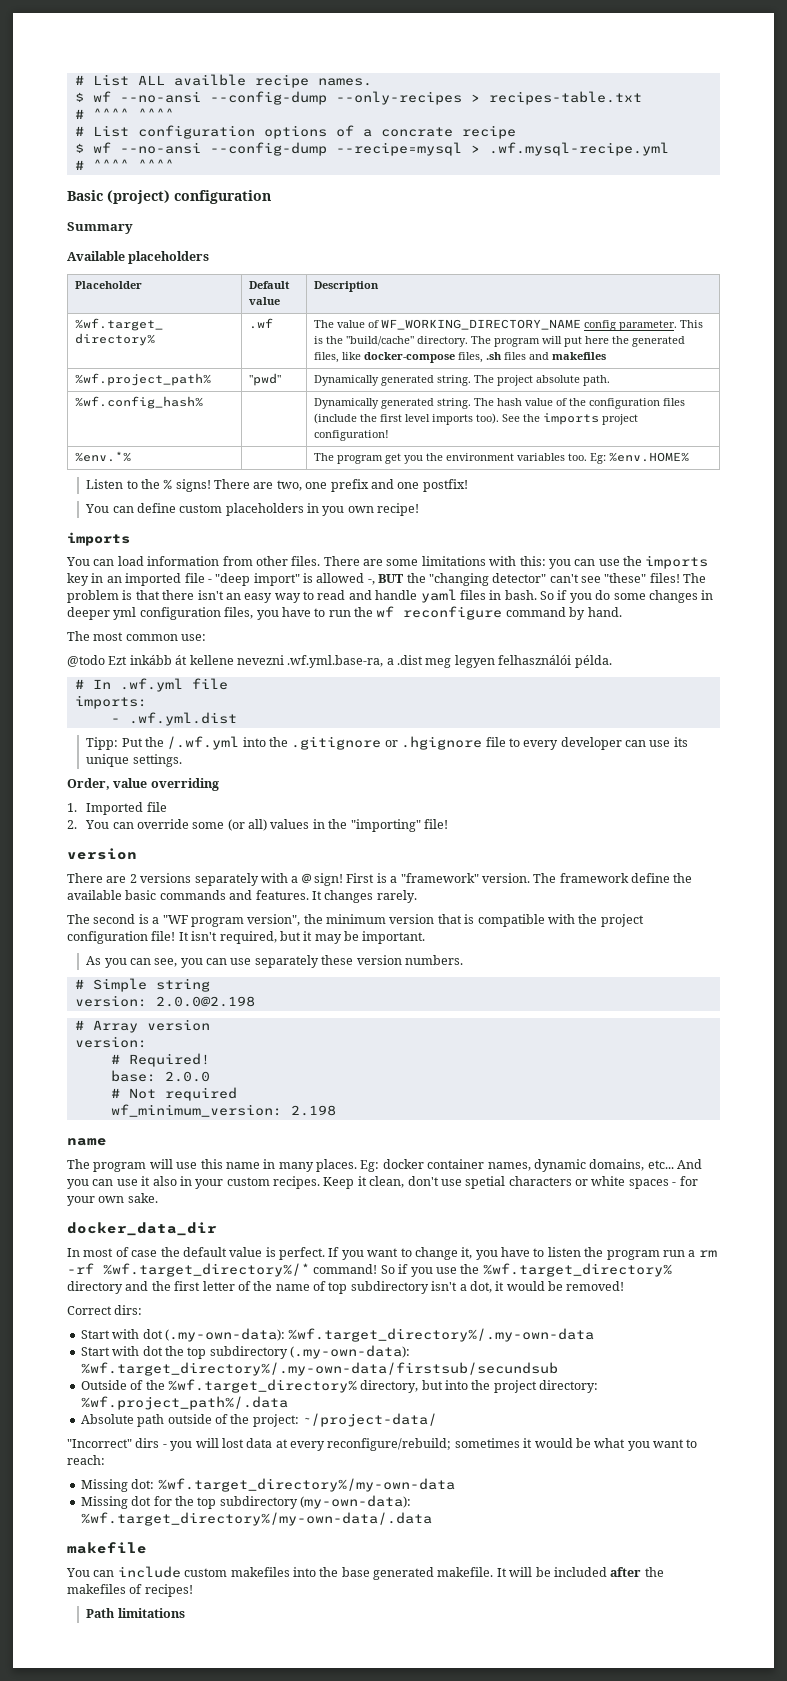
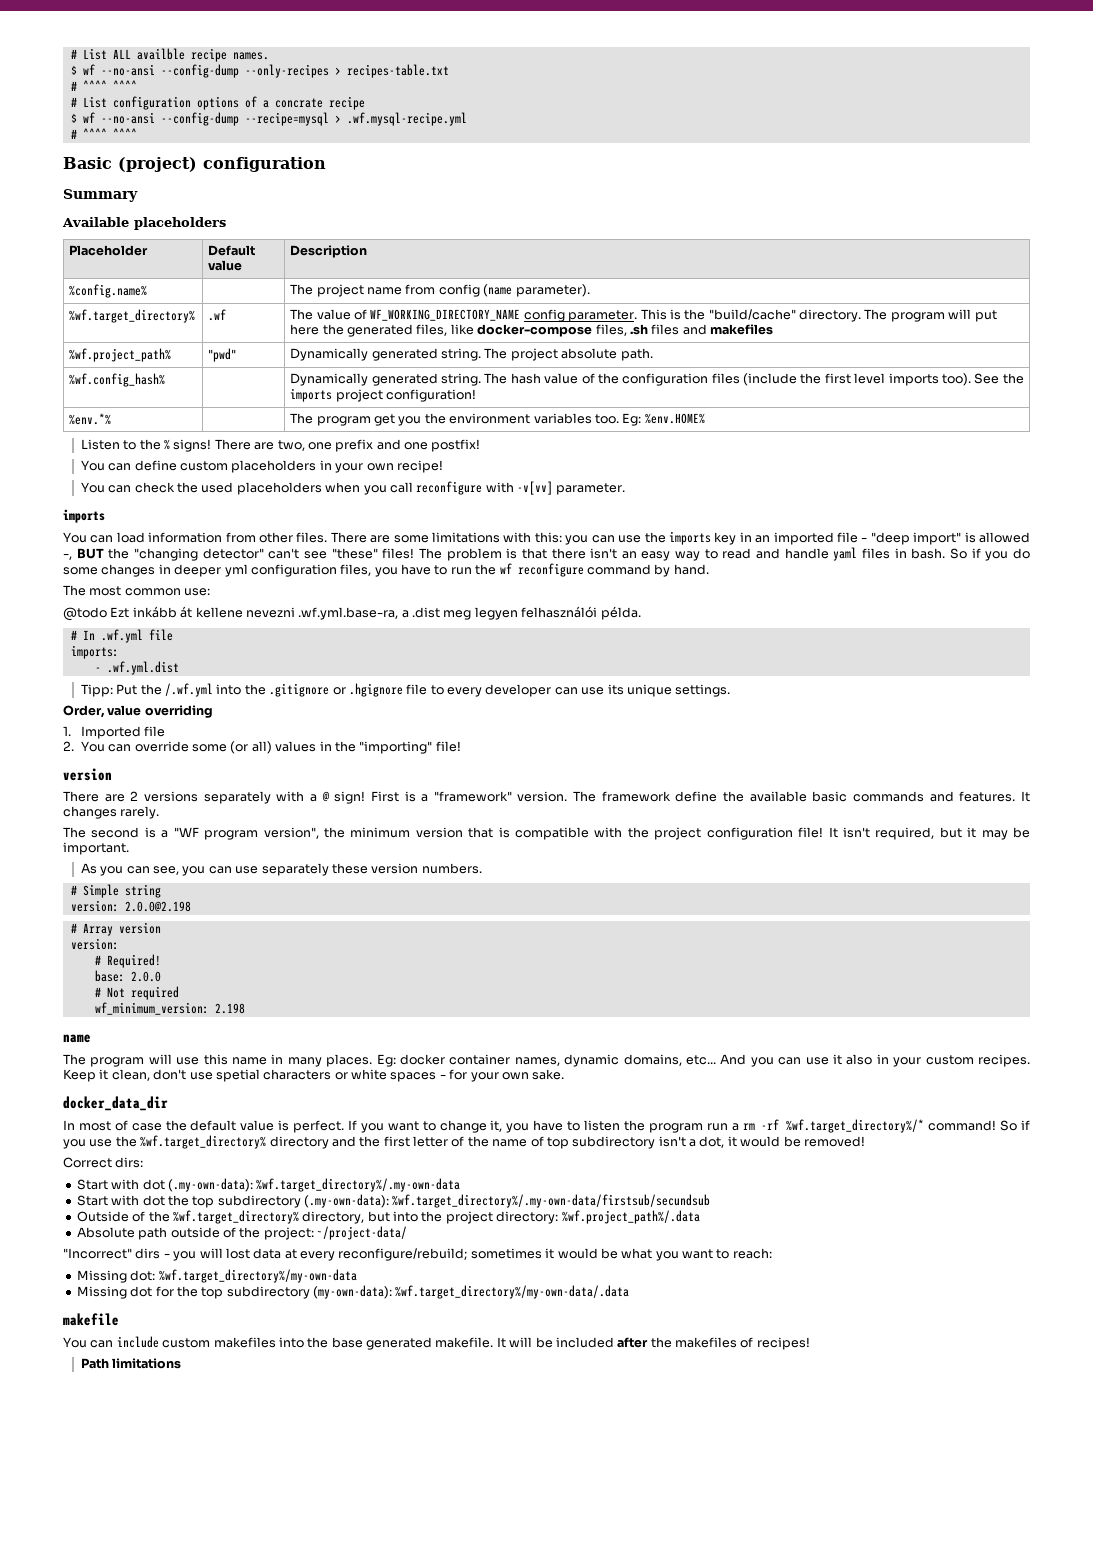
(379, 286) none -> [69,284,148,298] [290,284,590,297] // %config.name% | | The project name from config (name parameter).
[322,506,345,516] you -> [335,463,364,473] your
(420, 509) none -> [80,481,626,495] // You can check the used placeholders when you call reconfigure with -v[vv] parameter.

